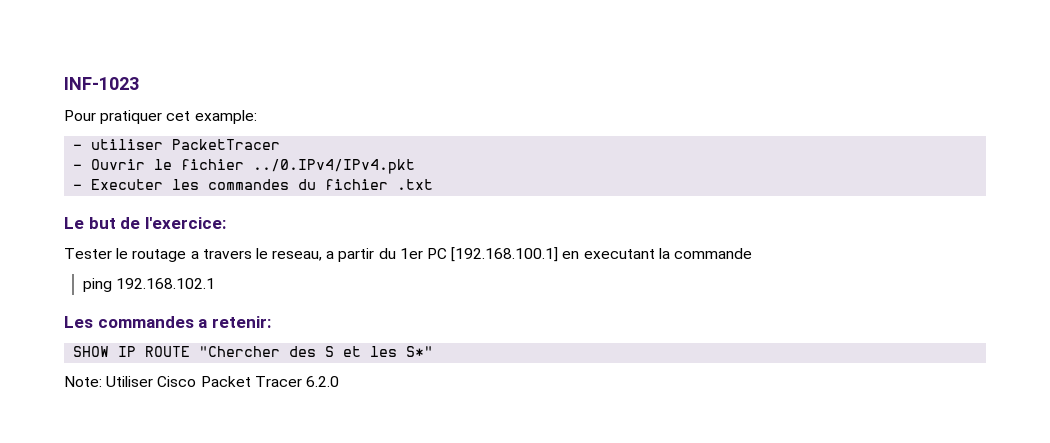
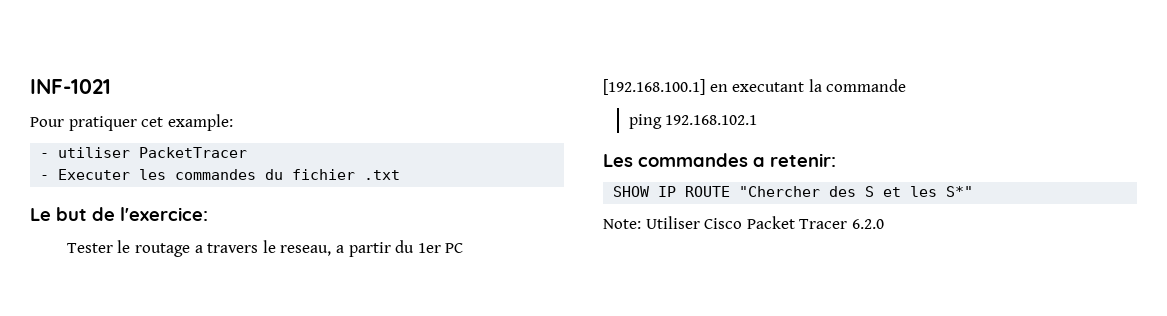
[64,77,139,90] INF-1023 -> [30,79,111,94] INF-1021
[73,159,416,174] // - Ouvrir le fichier ../0.IPv4/IPv4.pkt -> (248, 152) none

